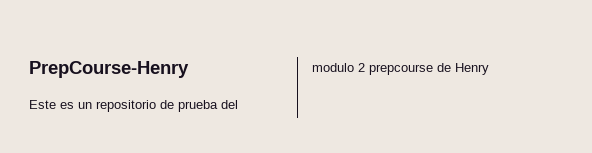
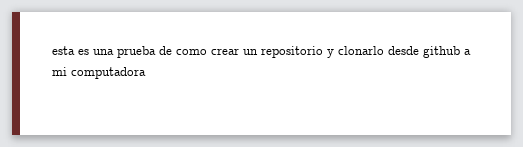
[29,61,189,78] [29,100,238,112] [312,63,489,75] PrepCourse-Henry // Este es un repositorio de prueba del modulo 2 prepcourse de Henry -> [52,46,471,58] [52,67,146,79] esta es una prueba de como crear un repositorio y clonarlo desde github a mi computadora

